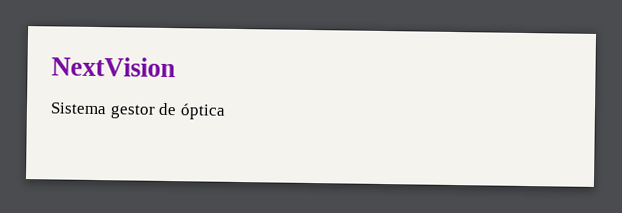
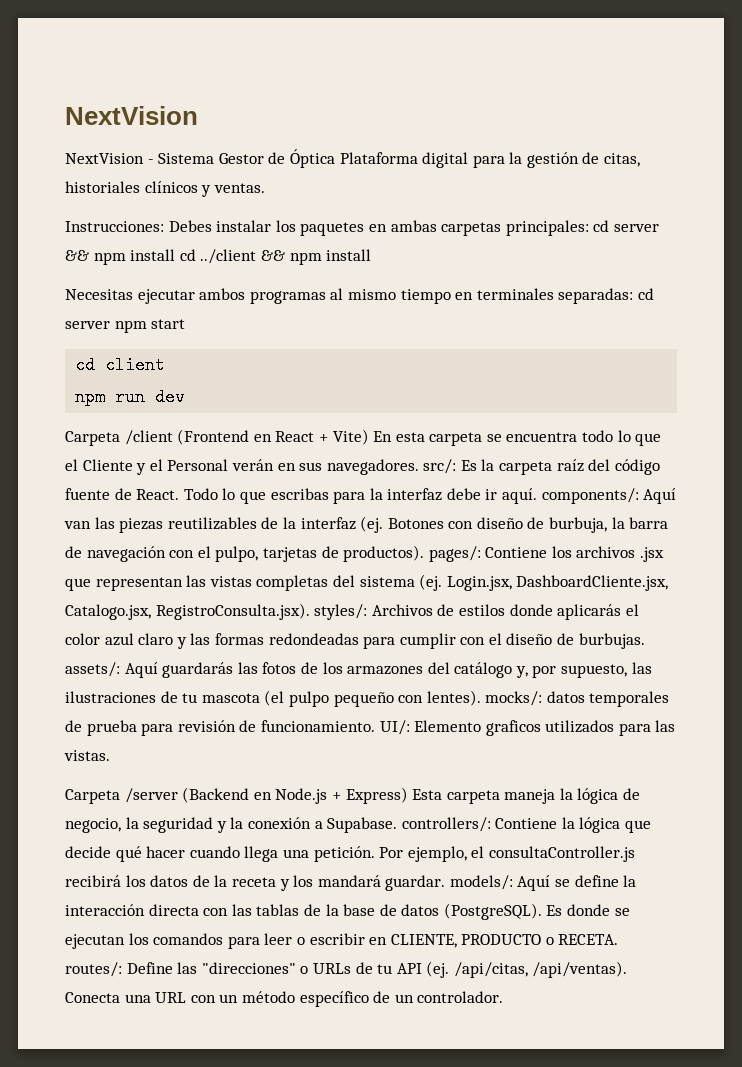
[50,102,226,120] Sistema gestor de óptica -> [65,149,641,168] [65,181,265,197] [65,220,659,236] [65,249,372,265] [65,288,654,304] [65,319,186,333] [75,356,166,374] [75,388,186,406] [65,429,662,446] [65,459,660,475] [65,488,677,504] [64,516,669,533] [65,545,665,562] [65,574,669,591] [65,603,639,620] [65,633,645,649] [65,662,652,678] [65,690,670,707] [65,720,676,736] [64,750,110,761] [65,787,641,804] [65,817,652,833] [65,846,635,862] [65,875,637,891] [65,903,630,920] [65,933,619,949] [65,961,628,978] [65,991,504,1007] NextVision - Sistema Gestor de Óptica Plataforma digital para la gestión de citas, historiales clínicos y ventas. // Instrucciones: Debes instalar los paquetes en ambas carpetas principales: cd server && npm install cd ../client && npm install // Necesitas ejecutar ambos programas al mismo tiempo en terminales separadas: cd server npm start // cd client // npm run dev // Carpeta /client (Frontend en React + Vite) En esta carpeta se encuentra todo lo que el Cliente y el Personal verán en sus navegadores. src/: Es la carpeta raíz del código fuente de React. Todo lo que escribas para la interfaz debe ir aquí. components/: Aquí van las piezas reutilizables de la interfaz (ej. Botones con diseño de burbuja, la barra de navegación con el pulpo, tarjetas de productos). pages/: Contiene los archivos .jsx que representan las vistas completas del sistema (ej. Login.jsx, DashboardCliente.jsx, Catalogo.jsx, RegistroConsulta.jsx). styles/: Archivos de estilos donde aplicarás el color azul claro y las formas redondeadas para cumplir con el diseño de burbujas. assets/: Aquí guardarás las fotos de los armazones del catálogo y, por supuesto, las ilustraciones de tu mascota (el pulpo pequeño con lentes). mocks/: datos temporales de prueba para revisión de funcionamiento. UI/: Elemento graficos utilizados para las vistas. // Carpeta /server (Backend en Node.js + Express) Esta carpeta maneja la lógica de negocio, la seguridad y la conexión a Supabase. controllers/: Contiene la lógica que decide qué hacer cuando llega una petición. Por ejemplo, el consultaController.js recibirá los datos de la receta y los mandará guardar. models/: Aquí se define la interacción directa con las tablas de la base de datos (PostgreSQL). Es donde se ejecutan los comandos para leer o escribir en CLIENTE, PRODUCTO o RECETA. routes/: Define las "direcciones" o URLs de tu API (ej. /api/citas, /api/ventas). Conecta una URL con un método específico de un controlador.

